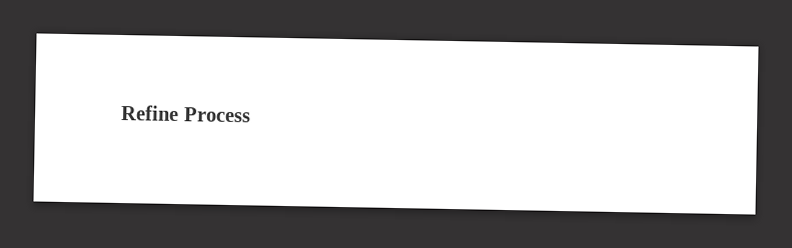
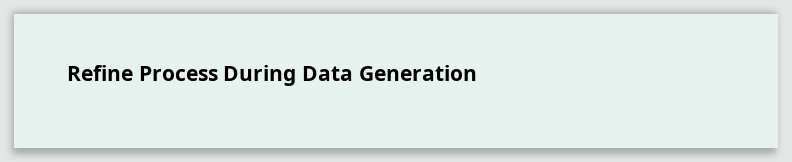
(251, 115) none -> [223,65,477,86] During Data Generation

